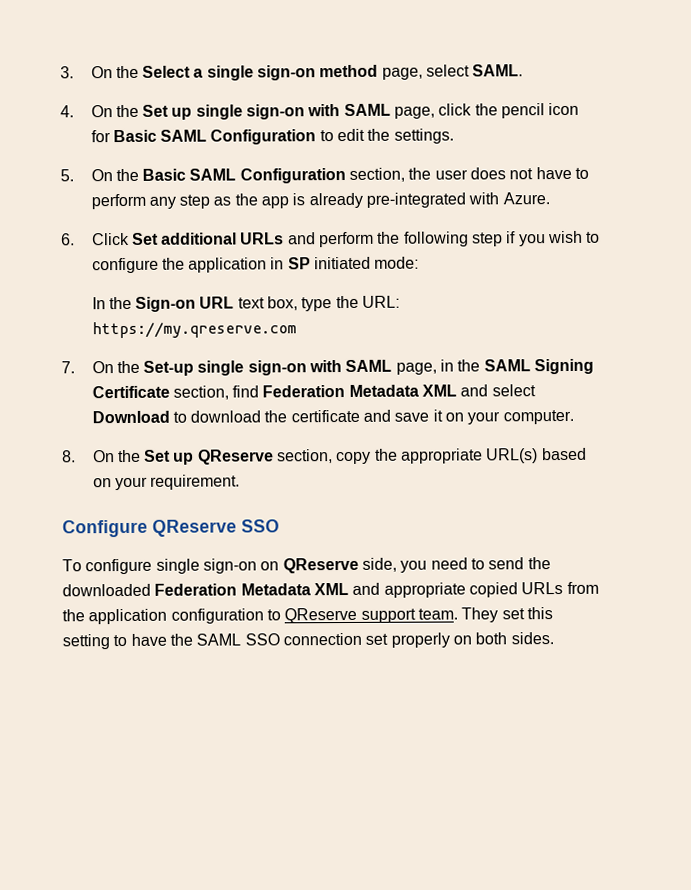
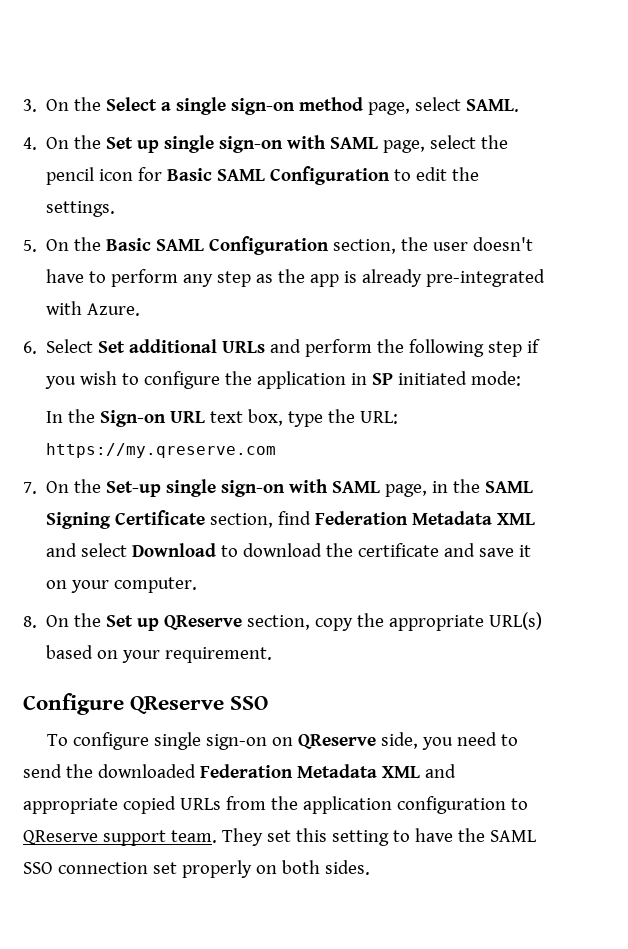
[438,103,473,116] click -> [430,135,477,149] select
[470,167,534,180] does not -> [473,237,534,251] doesn't
[91,232,130,246] Click -> [46,339,94,353] Select

